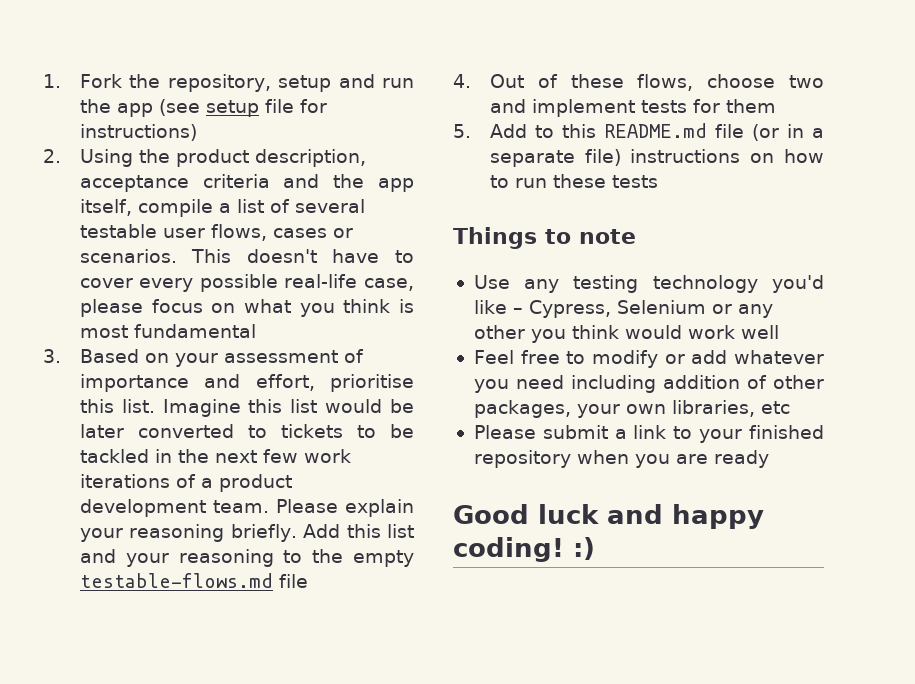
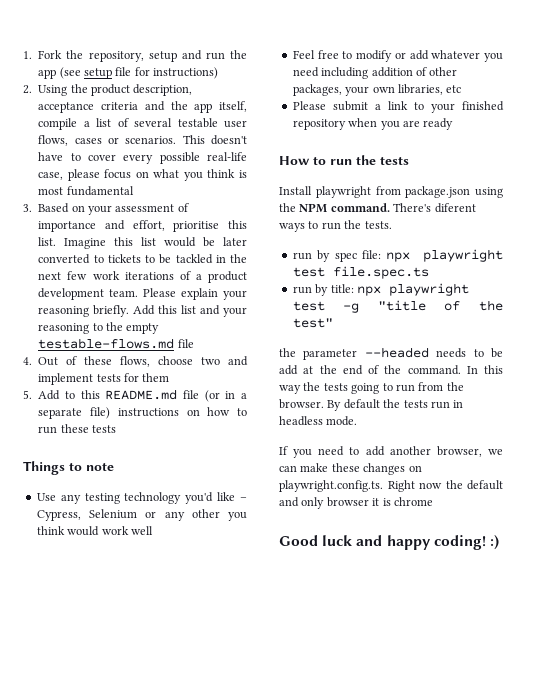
(769, 459) none -> [279,155,409,165] [279,186,503,198] [279,203,476,213] [279,220,392,232] [292,249,503,262] [292,266,429,279] [292,283,469,296] [292,300,503,313] [292,318,333,328] [279,347,503,360] [279,365,503,375] [279,382,464,394] [279,399,464,411] [279,416,358,426] [279,446,503,458] [279,463,422,475] [279,480,503,492] [279,497,433,509] // How to run the tests // Install playwright from package.json using the NPM command. There's diferent ways to run the tests. // run by spec file: npx playwright test file.spec.ts // run by title: npx playwright test -g "title of the test" // the parameter --headed needs to be add at the end of the command. In this way the tests going to run from the browser. By default the tests run in headless mode. // If you need to add another browser, we can make these changes on playwright.config.ts. Right now the default and only browser it is chrome

